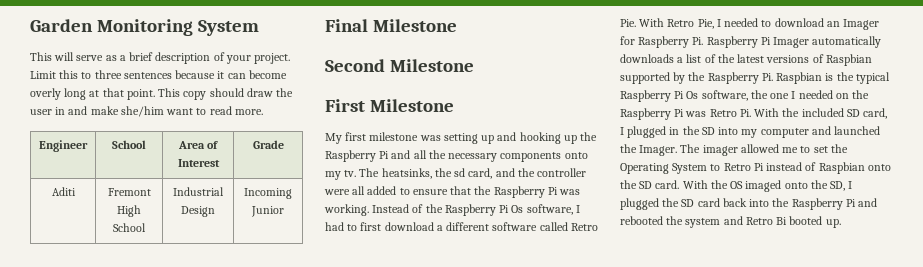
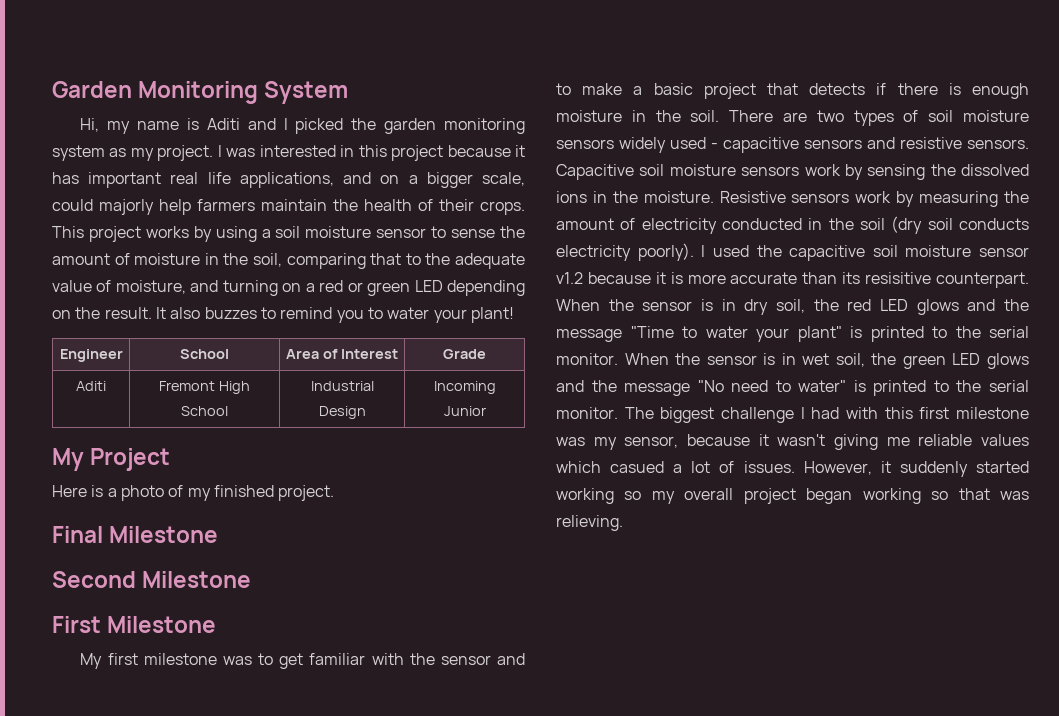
[30,52,291,64] [30,70,287,79] [30,88,294,100] [30,106,263,117] This will serve as a brief description of your project. Limit this to three sentences because it can become overly long at that point. This copy should draw the user in and make she/him want to read more. -> [80,118,526,134] [52,145,525,161] [52,172,525,188] [52,199,525,215] [52,226,526,242] [52,253,525,269] [52,280,525,296] [52,307,514,323] Hi, my name is Aditi and I picked the garden monitoring system as my project. I was interested in this project because it has important real life applications, and on a bigger scale, could majorly help farmers maintain the health of their crops. This project works by using a soil moisture sensor to sense the amount of moisture in the soil, comparing that to the adequate value of moisture, and turning on a red or green LED depending on the result. It also buzzes to remind you to water your plant!
(284, 211) none -> [52,448,171,471] [52,485,335,501] // My Project // Here is a photo of my finished project.
[443,132,598,144] [325,150,588,162] [325,168,587,180] [324,186,581,198] [324,204,580,216] [325,222,598,231] [620,18,880,30] [620,36,882,48] [620,54,872,66] [620,72,890,84] [620,90,870,102] [620,108,888,120] [620,126,881,138] [620,144,848,156] [620,162,891,174] [620,180,853,192] [620,198,878,210] [620,216,841,228] setting up and hooking up the Raspberry Pi and all the necessary components onto my tv. The heatsinks, the sd card, and the controller were all added to ensure that the Raspberry Pi was working. Instead of the Raspberry Pi Os software, I had to first download a different software called Retro Pie. With Retro Pie, I needed to download an Imager for Raspberry Pi. Raspberry Pi Imager automatically downloads a list of the latest versions of Raspbian supported by the Raspberry Pi. Raspbian is the typical Raspberry Pi Os software, the one I needed on the Raspberry Pi was Retro Pi. With the included SD card, I plugged in the SD into my computer and launched the Imager. The imager allowed me to set the Operating System to Retro Pi instead of Raspbian onto the SD card. With the OS imaged onto the SD, I plugged the SD card back into the Raspberry Pi and rebooted the system and Retro Bi booted up. -> [258,653,525,669] [556,83,1029,99] [556,110,1029,126] [556,137,1029,153] [556,164,1029,180] [556,191,1029,207] [556,216,1029,234] [556,243,1029,261] [556,272,1029,288] [556,299,1029,315] [556,326,1029,342] [556,353,1029,369] [556,380,1029,396] [556,407,1029,423] [556,434,1029,450] [556,461,1029,477] [556,488,1029,504] [556,515,623,531] to get familiar with the sensor and to make a basic project that detects if there is enough moisture in the soil. There are two types of soil moisture sensors widely used - capacitive sensors and resistive sensors. Capacitive soil moisture sensors work by sensing the dissolved ions in the moisture. Resistive sensors work by measuring the amount of electricity conducted in the soil (dry soil conducts electricity poorly). I used the capacitive soil moisture sensor v1.2 because it is more accurate than its resisitive counterpart. When the sensor is in dry soil, the red LED glows and the message "Time to water your plant" is printed to the serial monitor. When the sensor is in wet soil, the green LED glows and the message "No need to water" is printed to the serial monitor. The biggest challenge I had with this first milestone was my sensor, because it wasn't giving me reliable values which casued a lot of issues. However, it suddenly started working so my overall project began working so that was relieving.

